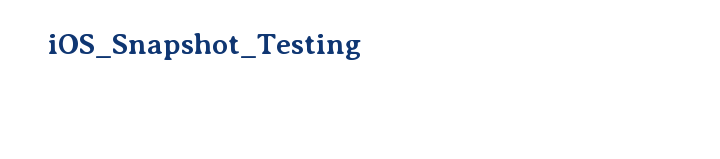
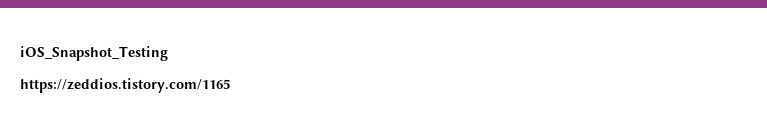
(361, 46) none -> [20,78,230,93] // https://zeddios.tistory.com/1165

